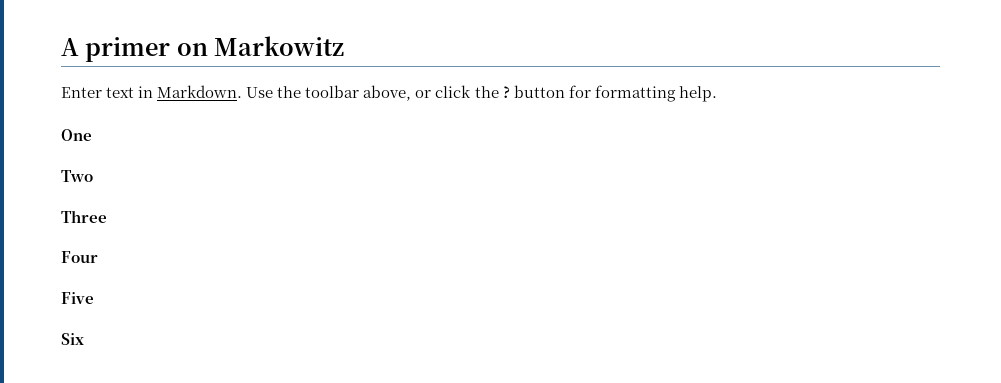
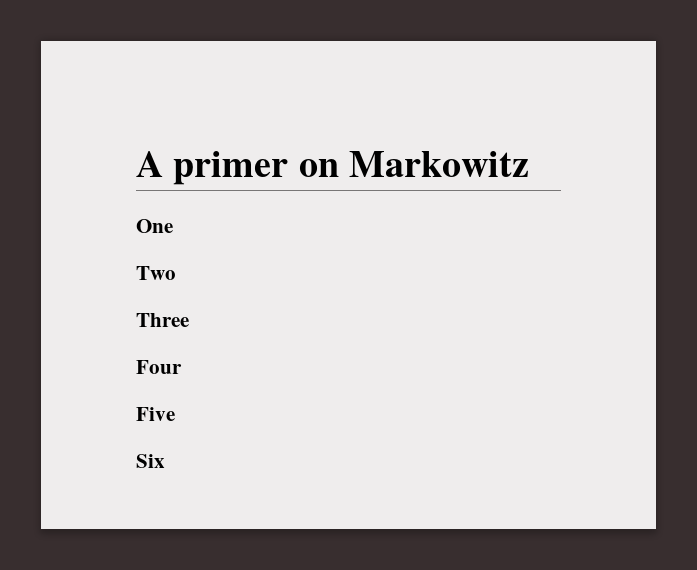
[61,85,717,102] // Enter text in Markdown. Use the toolbar above, or click the ? button for formatting help. -> (529, 164) none

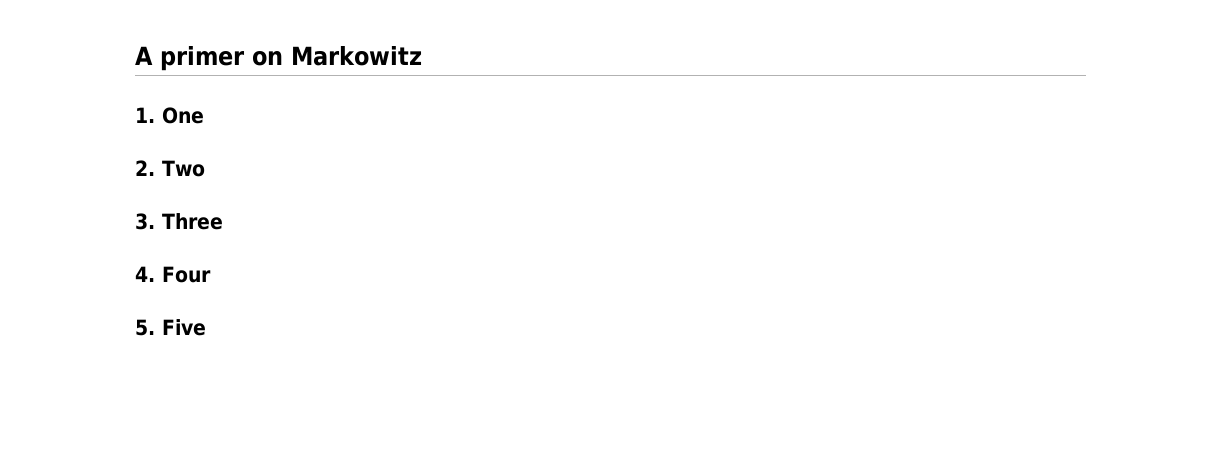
(529, 164) none -> [135,107,155,123] 1.
(173, 226) none -> [135,160,155,176] 2.
(176, 273) none -> [135,213,155,230] 3.
(189, 320) none -> [135,266,155,282] 4.
(182, 367) none -> [135,319,155,336] 5.
[136,454,165,468] // Six -> (206, 327) none

